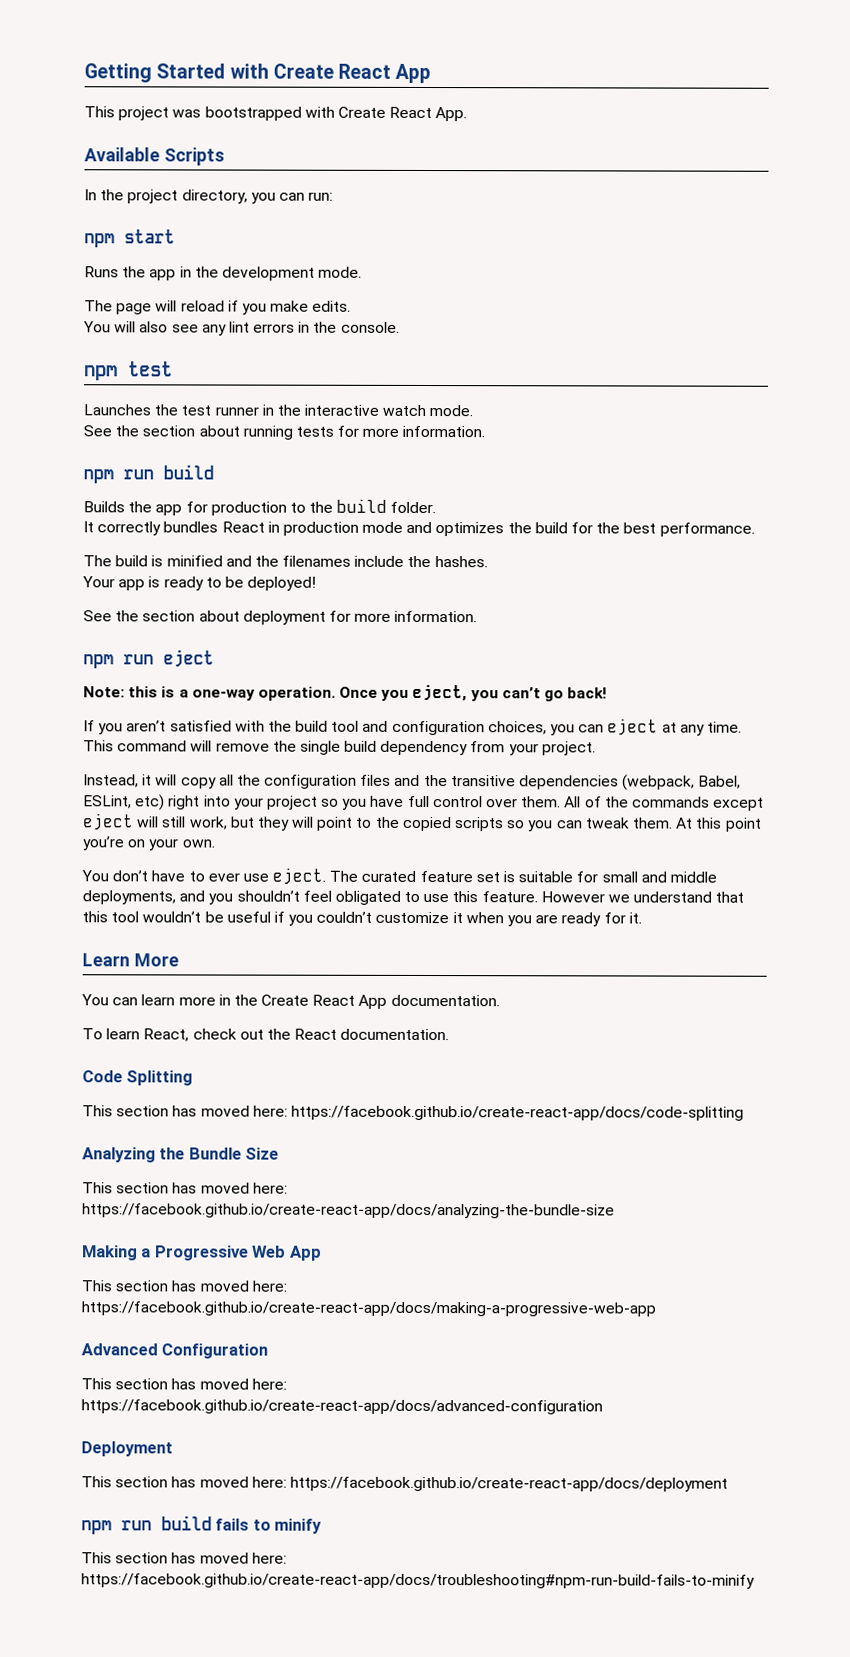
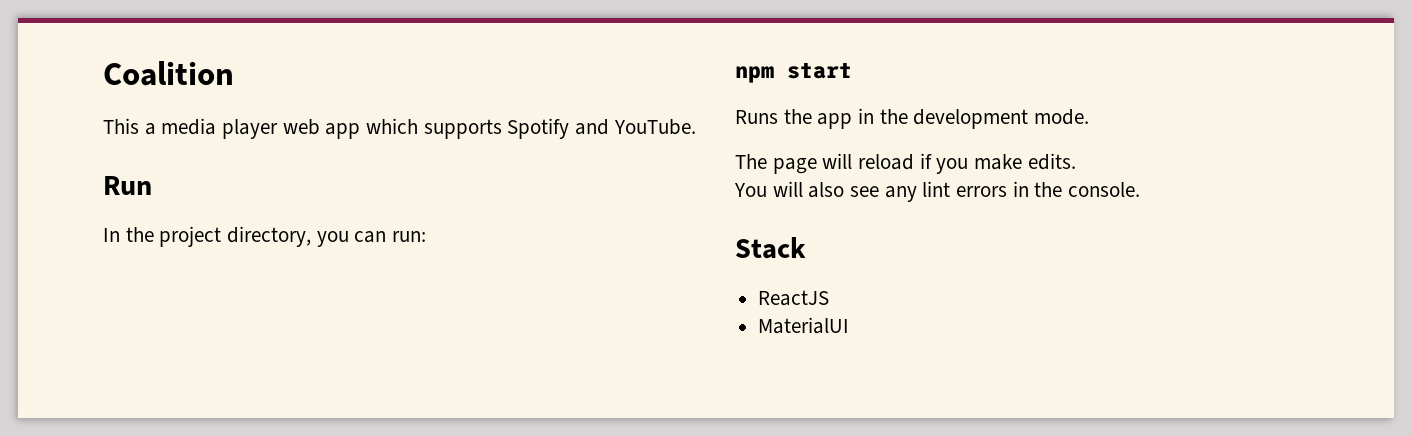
[84,63,432,84] [84,106,468,122] [84,147,225,166] Getting Started with Create React App // This project was bootstrapped with Create React App. // Available Scripts -> [103,61,234,86] [103,118,696,139] [103,176,152,195] Coalition // This a media player web app which supports Spotify and YouTube. // Run
[84,361,173,381] [83,404,474,417] [83,425,486,440] [83,464,214,484] [83,498,437,516] [83,521,755,537] [83,555,488,568] [82,576,317,591] [83,610,478,625] [83,649,214,669] [83,684,608,702] [83,718,742,736] [83,740,596,756] [83,774,742,791] [83,794,765,811] [82,813,762,832] [82,836,215,851] [81,867,717,885] [82,890,745,905] [82,911,642,927] [82,953,179,967] [81,994,500,1009] [82,1028,450,1042] [82,1070,194,1086] [82,1105,744,1121] [82,1147,280,1163] [82,1182,288,1194] [82,1203,615,1219] [82,1245,322,1261] [81,1280,287,1292] [81,1301,656,1317] [81,1343,269,1359] [81,1378,287,1390] [81,1399,603,1415] [81,1441,173,1457] [81,1476,728,1492] [81,1515,323,1535] [81,1552,287,1564] [81,1573,755,1589] npm test // Launches the test runner in the interactive watch mode. // See the section about running tests for more information. // npm run build // Builds the app for production to the build folder. // It correctly bundles React in production mode and optimizes the build for the best performance. // The build is minified and the filenames include the hashes. // Your app is ready to be deployed! // See the section about deployment for more information. // npm run eject // Note: this is a one-way operation. Once you eject, you can’t go back! // If you aren’t satisfied with the build tool and configuration choices, you can eject at any time. This command will remove the single build dependency from your project. // Instead, it will copy all the configuration files and the transitive dependencies (webpack, Babel, ESLint, etc) right into your project so you have full control over them. All of the commands except eject will still work, but they will point to the copied scripts so you can tweak them. At this point you’re on your own. // You don’t have to ever use eject. The curated feature set is suitable for small and middle deployments, and you shouldn’t feel obligated to use this feature. However we understand that this tool wouldn’t be useful if you couldn’t customize it when you are ready for it. // Learn More // You can learn more in the Create React App documentation. // To learn React, check out the React documentation. // Code Splitting // This section has moved here: https://facebook.github.io/create-react-app/docs/code-splitting // Analyzing the Bundle Size // This section has moved here: https://facebook.github.io/create-react-app/docs/analyzing-the-bundle-size // Making a Progressive Web App // This section has moved here: https://facebook.github.io/create-react-app/docs/making-a-progressive-web-app // Advanced Configuration // This section has moved here: https://facebook.github.io/create-react-app/docs/advanced-configuration // Deployment // This section has moved here: https://facebook.github.io/create-react-app/docs/deployment // npm run build fails to minify // This section has moved here: https://facebook.github.io/create-react-app/docs/troubleshooting#npm-run-build-fails-to-minify -> [735,237,806,259] [758,290,830,306] [758,317,850,334] Stack // ReactJS // MaterialUI

